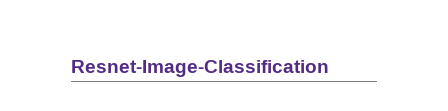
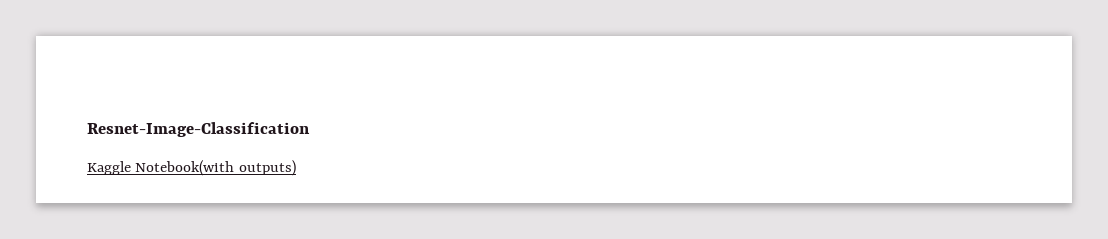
(329, 68) none -> [87,160,296,176] // Kaggle Notebook(with outputs)

